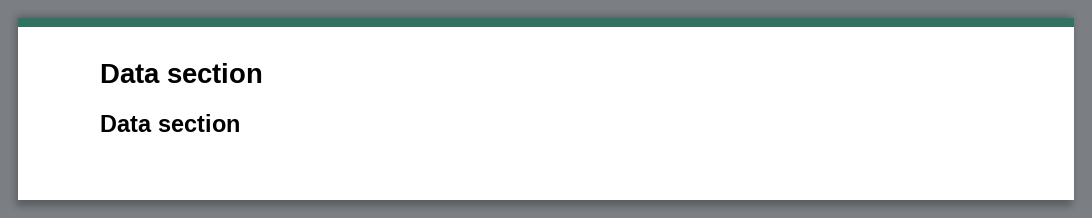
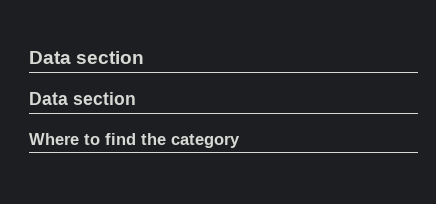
(240, 123) none -> [29,133,240,148] // Where to find the category

